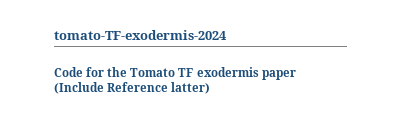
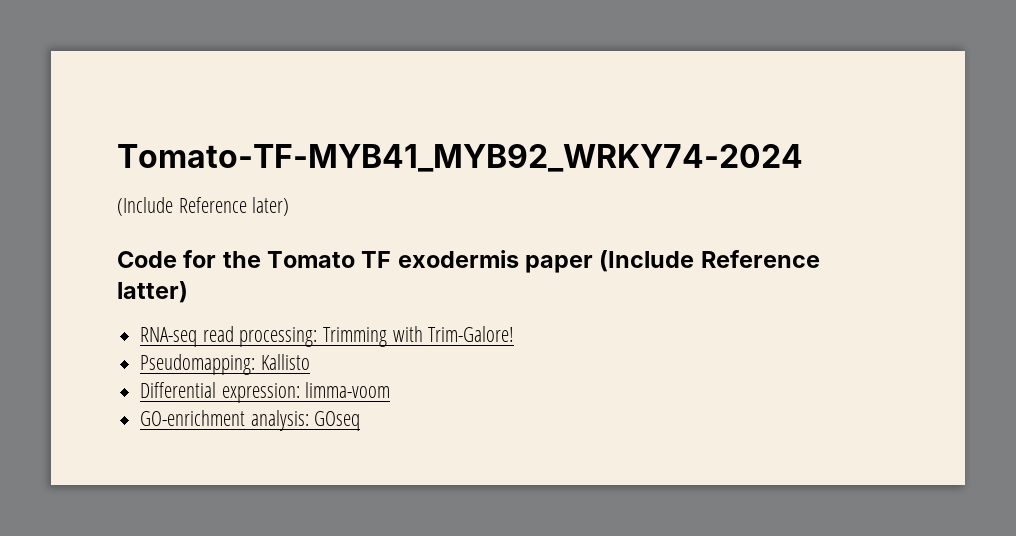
[54,30,227,40] tomato-TF-exodermis-2024 -> [117,143,803,172] [117,197,290,216] Tomato-TF-MYB41_MYB92_WRKY74-2024 // (Include Reference later)
(211, 88) none -> [140,326,515,347] [140,354,310,375] [140,382,391,403] [140,410,361,431] // RNA-seq read processing: Trimming with Trim-Galore! // Pseudomapping: Kallisto // Differential expression: limma-voom // GO-enrichment analysis: GOseq

